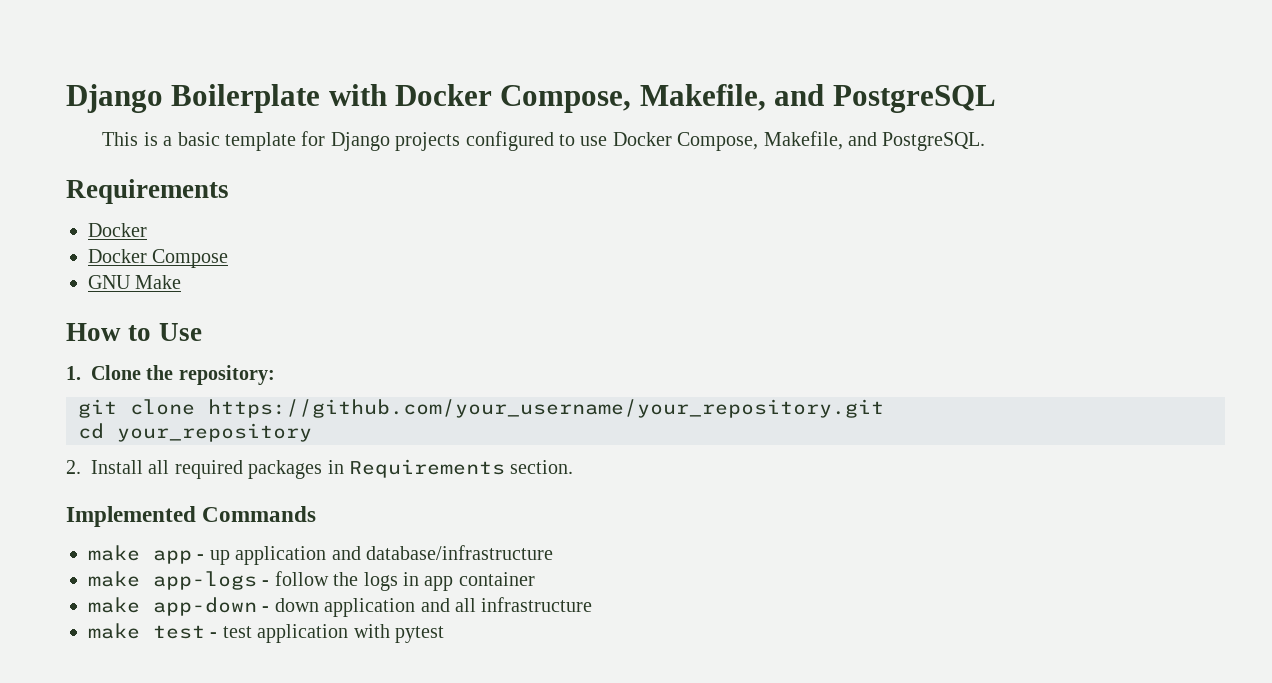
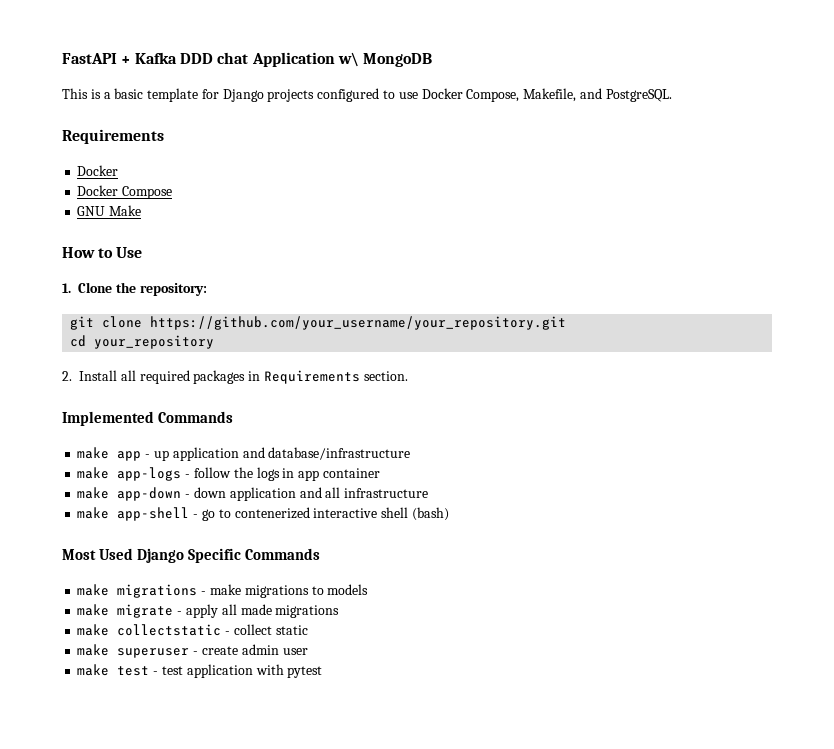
[66,84,996,113] Django Boilerplate with Docker Compose, Makefile, and PostgreSQL -> [62,52,433,67] FastAPI + Kafka DDD chat Application w\ MongoDB
(593, 604) none -> [77,507,449,521] [62,548,320,563] [77,584,369,598] [77,604,340,618] [77,624,308,636] [77,644,308,658] // make app-shell - go to contenerized interactive shell (bash) // Most Used Django Specific Commands // make migrations - make migrations to models // make migrate - apply all made migrations // make collectstatic - collect static // make superuser - create admin user

